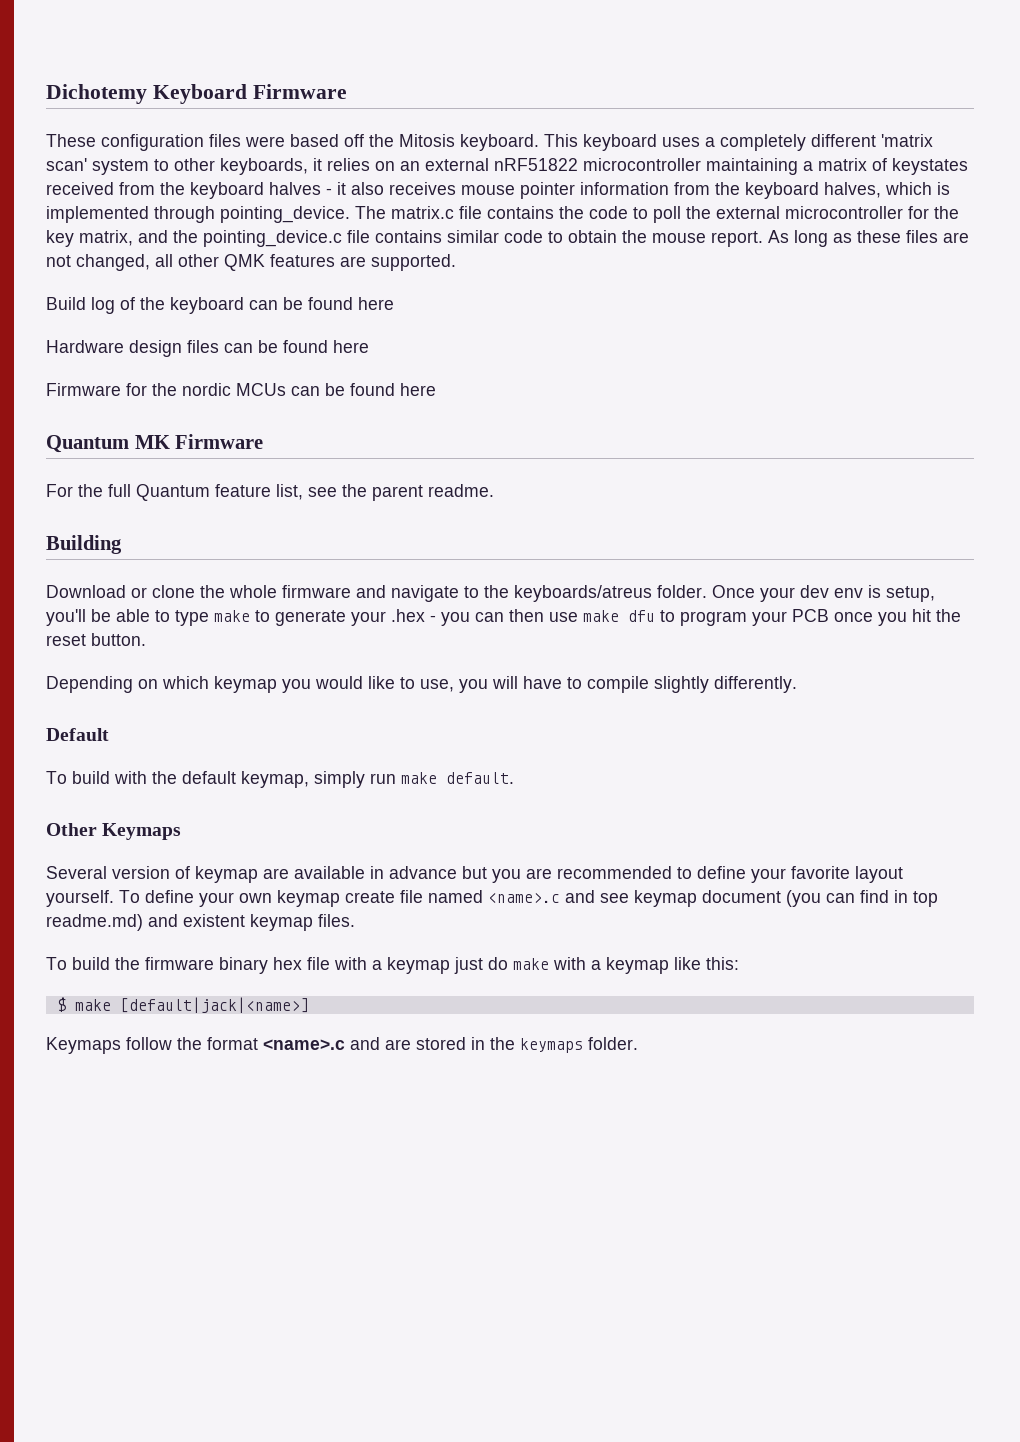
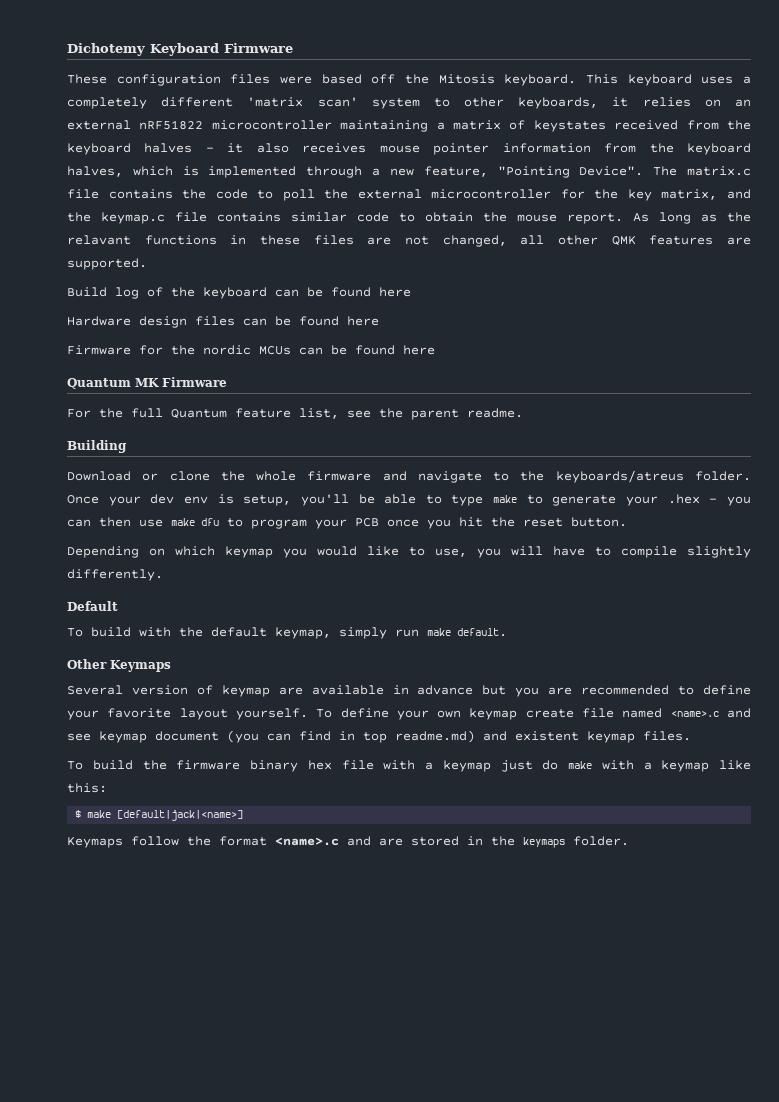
[220,206,350,223] pointing_device. -> [372,166,644,178] a new feature, "Pointing Device".
[203,230,342,247] pointing_device.c -> [101,212,165,224] keymap.c
(852, 238) none -> [727,212,751,222] [67,235,247,245] the relavant functions in

